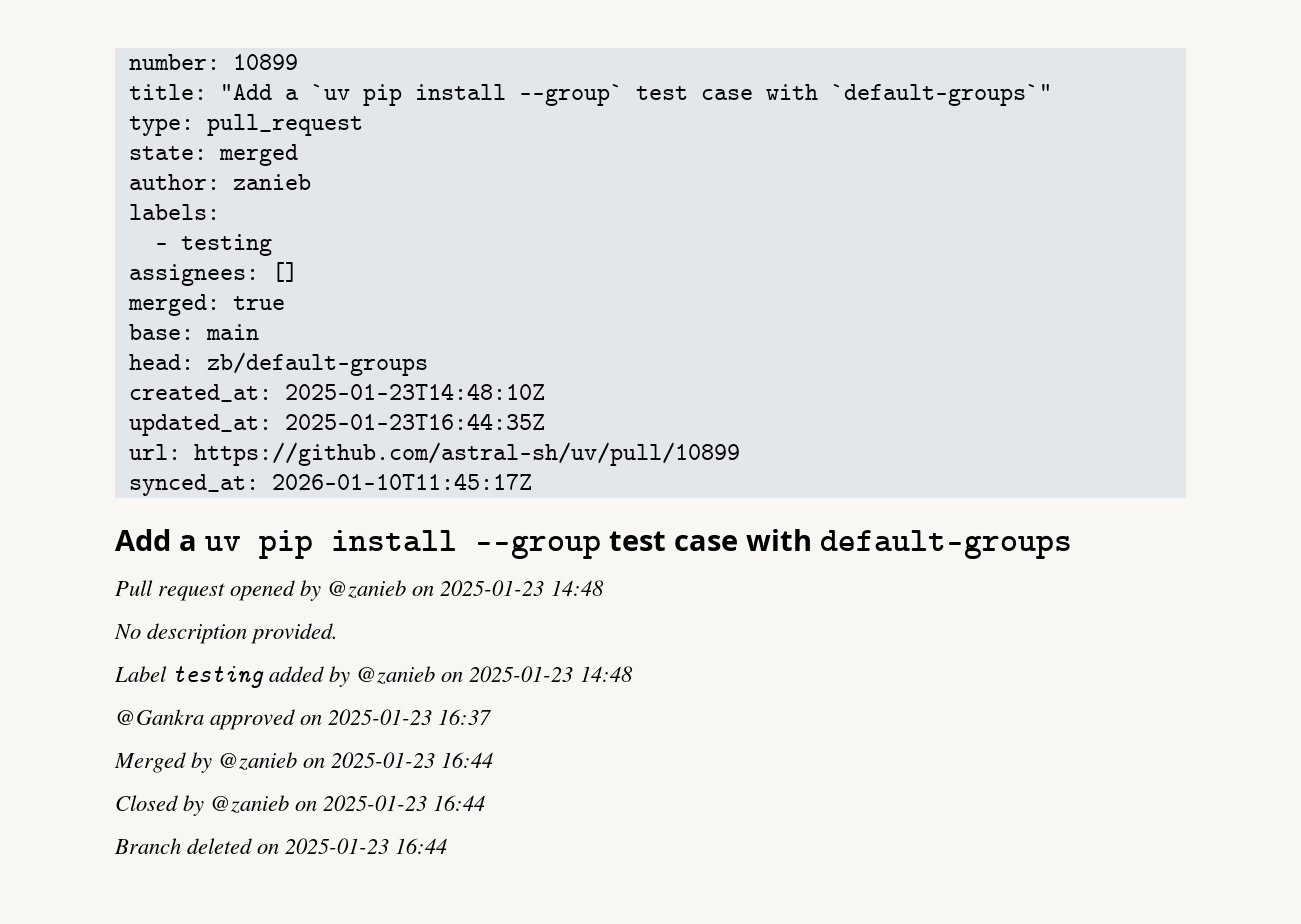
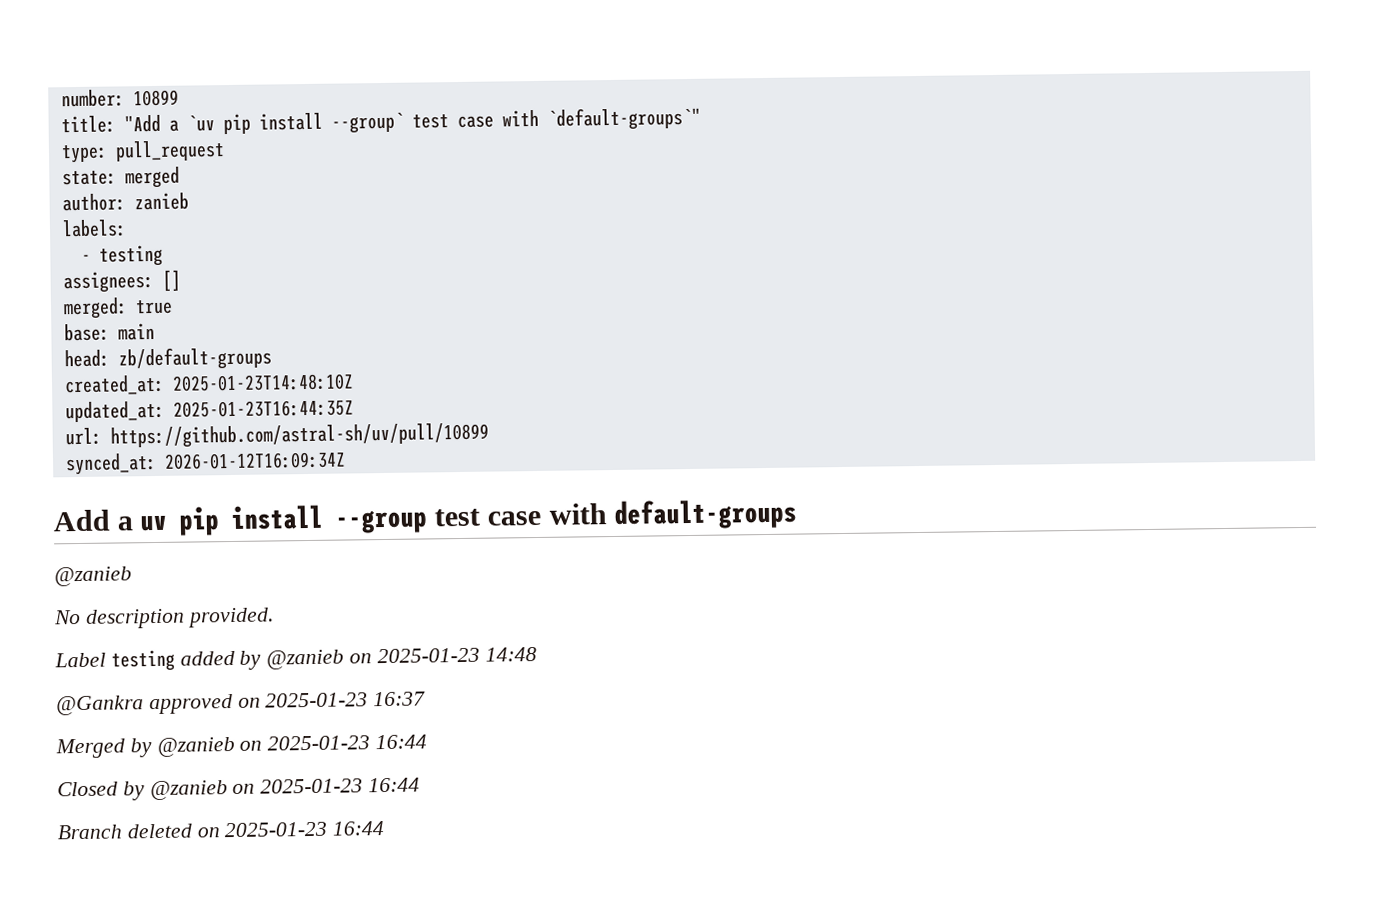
[271,473,532,490] 2026-01-10T11:45:17Z -> [163,451,346,470] 2026-01-12T16:09:34Z
[115,580,604,601] Pull request opened by @zanieb on 2025-01-23 14:48 -> [54,566,132,587] @zanieb

